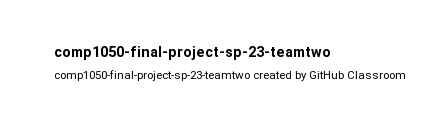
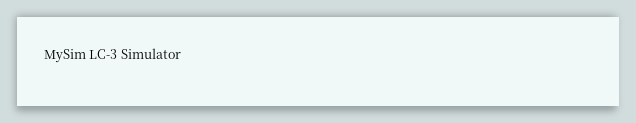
[54,46,331,60] [54,70,407,81] comp1050-final-project-sp-23-teamtwo // comp1050-final-project-sp-23-teamtwo created by GitHub Classroom -> [44,48,181,63] MySim LC-3 Simulator

